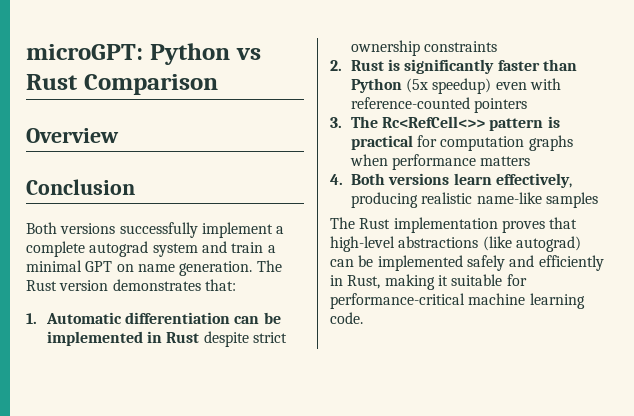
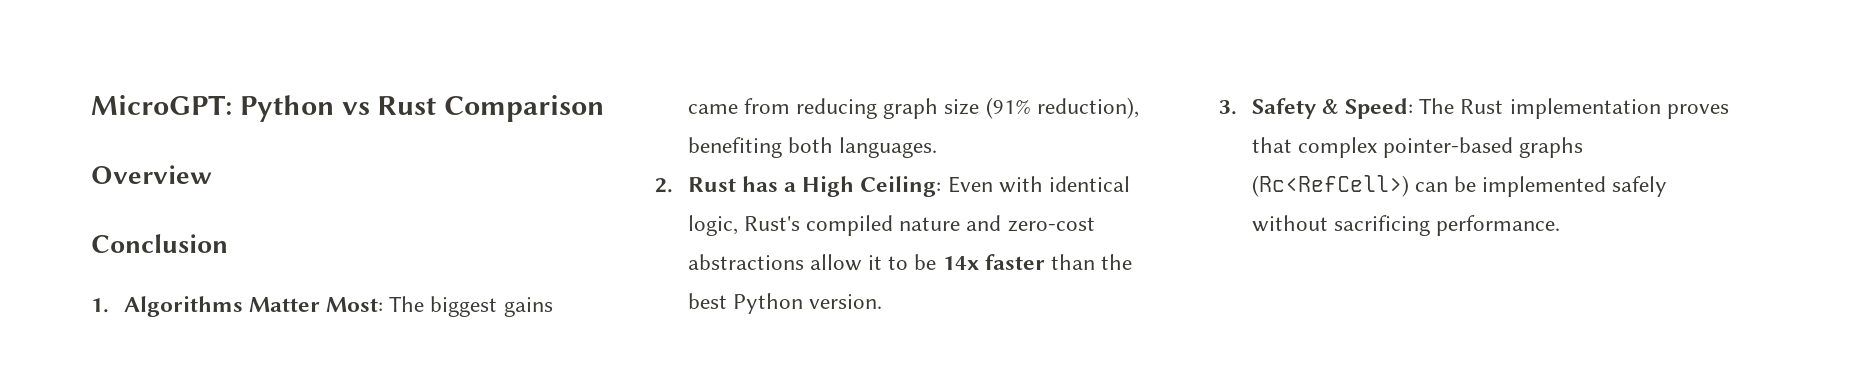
[26,44,143,60] microGPT: -> [91,95,232,115] MicroGPT:
[26,222,285,238] [26,241,276,257] [26,260,282,276] [26,279,236,291] [26,312,281,324] [46,331,288,347] [350,40,498,56] [330,59,578,74] [350,78,562,94] [350,97,528,113] [330,116,560,131] [350,135,573,151] [349,154,531,170] [330,173,572,188] [351,192,598,208] Both versions successfully implement a complete autograd system and train a minimal GPT on name generation. The Rust version demonstrates that: // 1. Automatic differentiation can be implemented in Rust despite strict ownership constraints // 2. Rust is significantly faster than Python (5x speedup) even with reference-counted pointers // 3. The Rc<RefCell<>> pattern is practical for computation graphs when performance matters // 4. Both versions learn effectively, producing realistic name-like samples // -> [91,296,553,317] [687,97,1139,119] [687,137,937,158] [655,176,1131,197] [687,215,1095,236] [687,254,1133,271] [687,293,882,314] [1219,98,1413,119] 1. Algorithms Matter Most: The biggest gains came from reducing graph size (91% reduction), benefiting both languages. // 2. Rust has a High Ceiling: Even with identical logic, Rust's compiled nature and zero-cost abstractions allow it to be 14x faster than the best Python version. // 3. Safety & Speed:
[330,236,581,252] [330,255,604,271] [330,274,527,290] [330,293,585,309] [330,312,363,324] high-level abstractions (like autograd) can be implemented safely and efficiently in Rust, making it suitable for performance-critical machine learning code. -> [1297,137,1584,158] [1251,175,1668,197] [1251,215,1560,236] complex pointer-based graphs (Rc<RefCell>) can be implemented safely without sacrificing performance.

